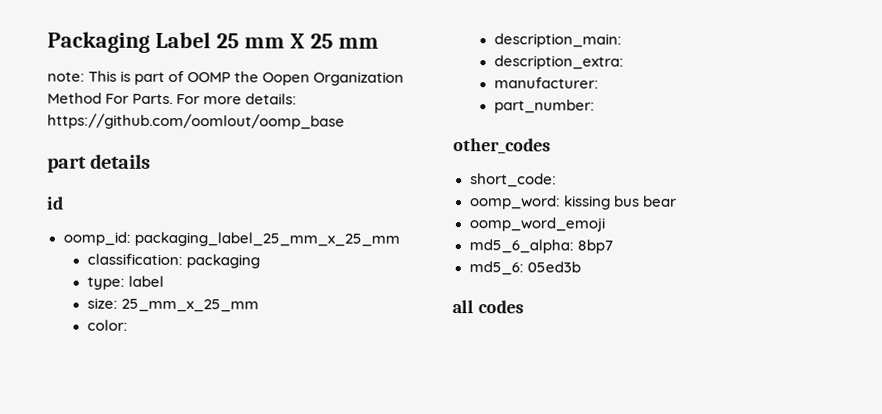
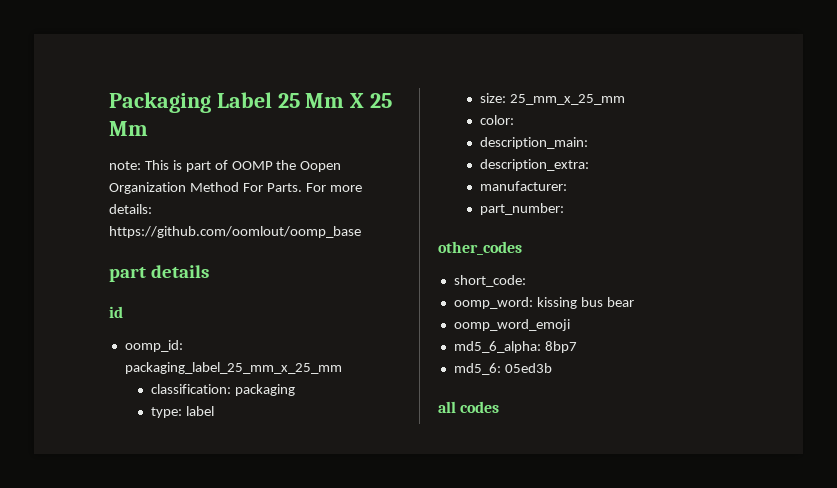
[243,37,285,49] mm -> [305,93,345,108] Mm
[337,37,379,49] mm -> [109,121,148,136] Mm

